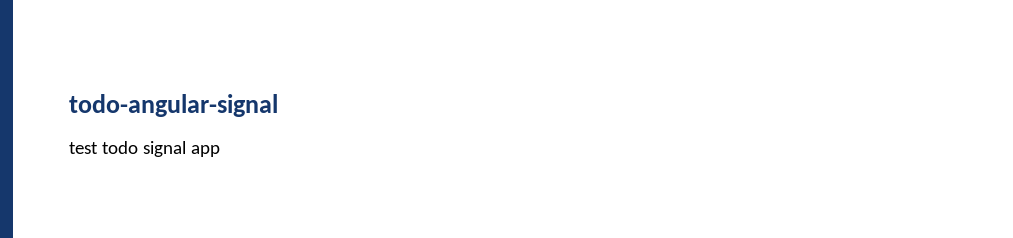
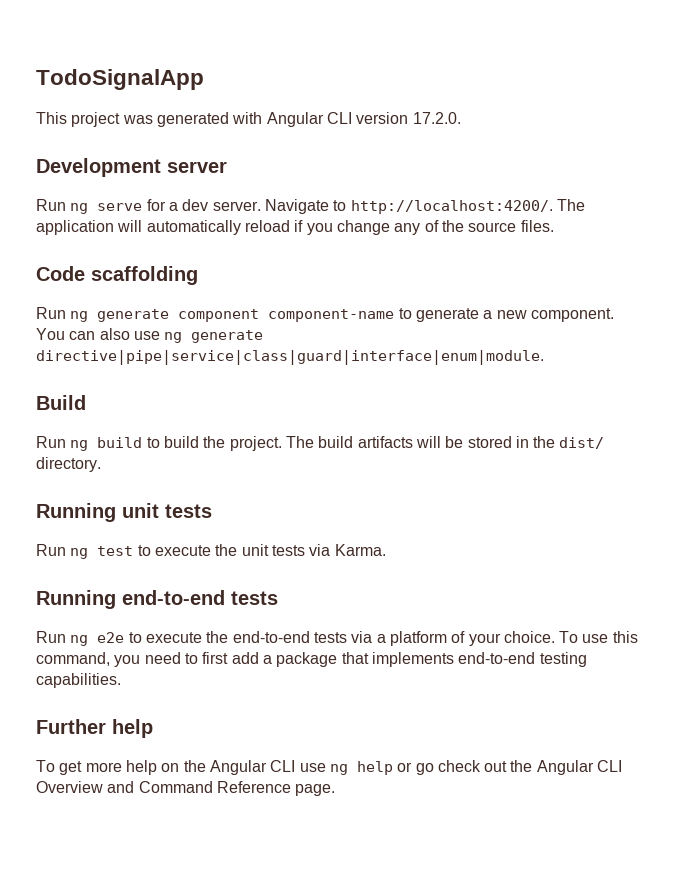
[69,94,278,117] [69,141,220,157] todo-angular-signal // test todo signal app -> [36,69,204,90] [36,112,461,127] [36,158,227,177] [36,199,585,214] [36,220,554,235] [36,266,198,285] [36,307,614,322] [36,328,264,343] [36,350,544,365] [36,395,86,410] [36,436,605,451] [36,457,101,472] [36,503,212,522] [36,544,386,559] [36,590,278,609] [36,631,638,646] [36,652,587,667] [36,673,121,688] [36,719,153,738] [36,760,623,775] [36,781,336,796] TodoSignalApp // This project was generated with Angular CLI version 17.2.0. // Development server // Run ng serve for a dev server. Navigate to http://localhost:4200/. The application will automatically reload if you change any of the source files. // Code scaffolding // Run ng generate component component-name to generate a new component. You can also use ng generate directive|pipe|service|class|guard|interface|enum|module. // Build // Run ng build to build the project. The build artifacts will be stored in the dist/ directory. // Running unit tests // Run ng test to execute the unit tests via Karma. // Running end-to-end tests // Run ng e2e to execute the end-to-end tests via a platform of your choice. To use this command, you need to first add a package that implements end-to-end testing capabilities. // Further help // To get more help on the Angular CLI use ng help or go check out the Angular CLI Overview and Command Reference page.

